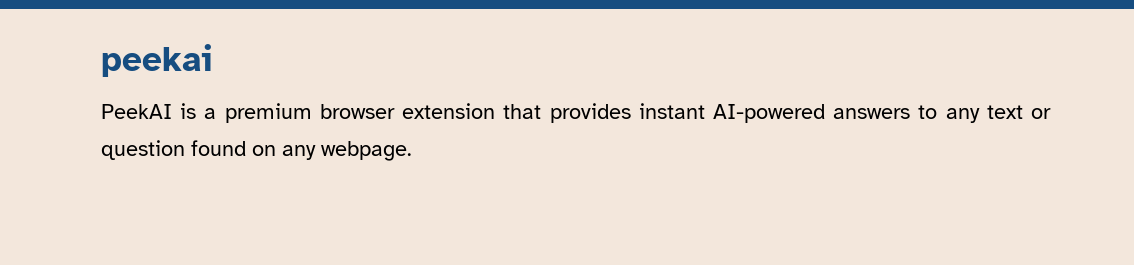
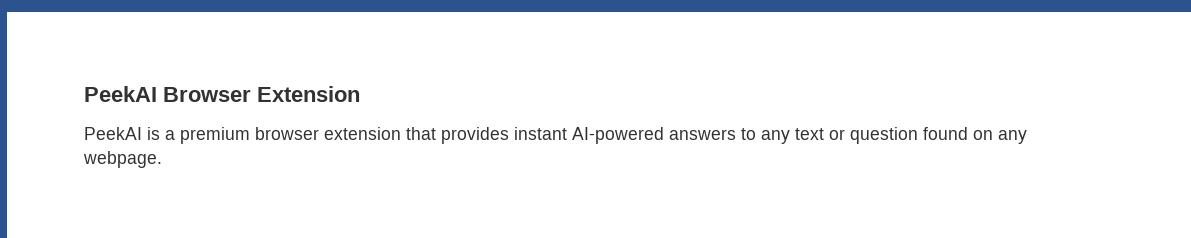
[101,44,212,77] peekai -> [84,86,360,102] PeekAI Browser Extension

